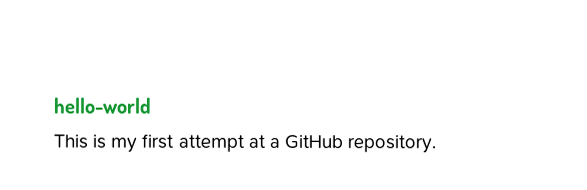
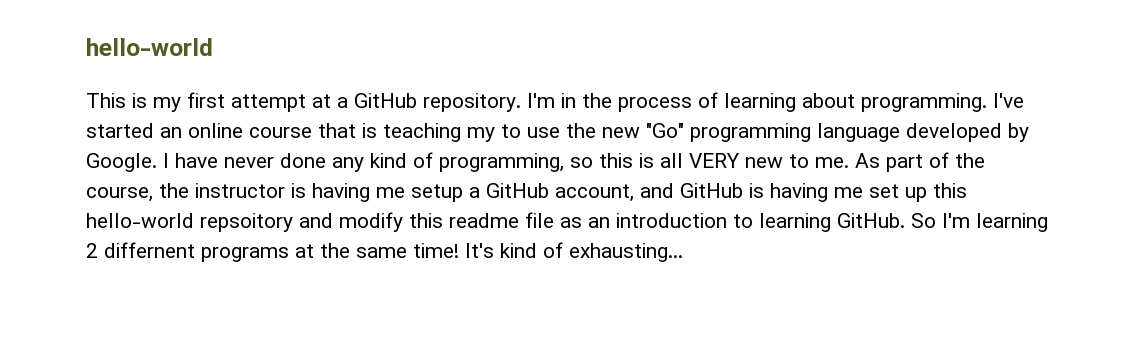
(437, 144) none -> [527,92,1024,112] [86,123,1029,142] [86,152,985,172] [86,183,967,202] [86,212,1048,232] [86,242,683,262] I'm in the process of learning about programming. I've started an online course that is teaching my to use the new "Go" programming language developed by Google. I have never done any kind of programming, so this is all VERY new to me. As part of the course, the instructor is having me setup a GitHub account, and GitHub is having me set up this hello-world repsoitory and modify this readme file as an introduction to learning GitHub. So I'm learning 2 differnent programs at the same time! It's kind of exhausting...

